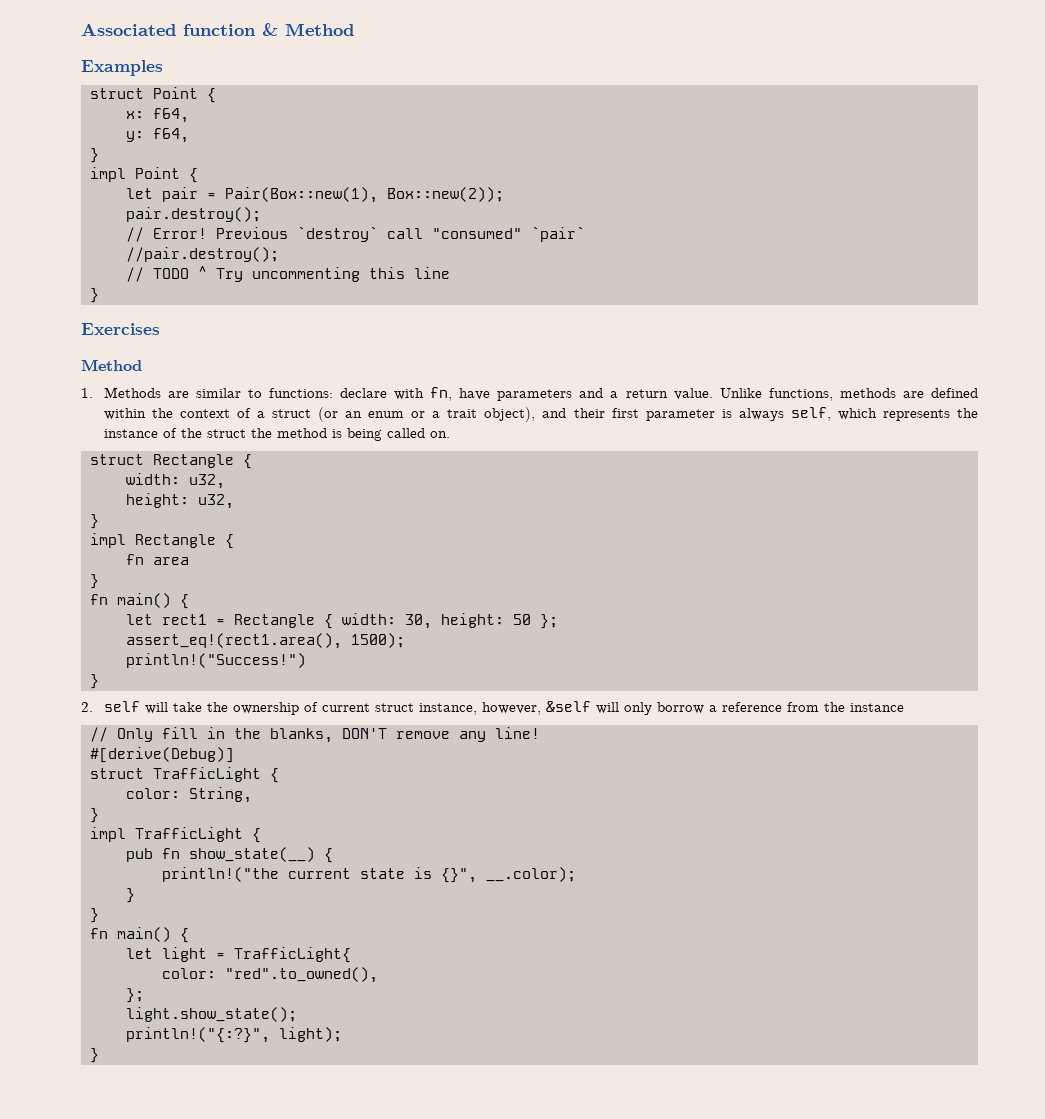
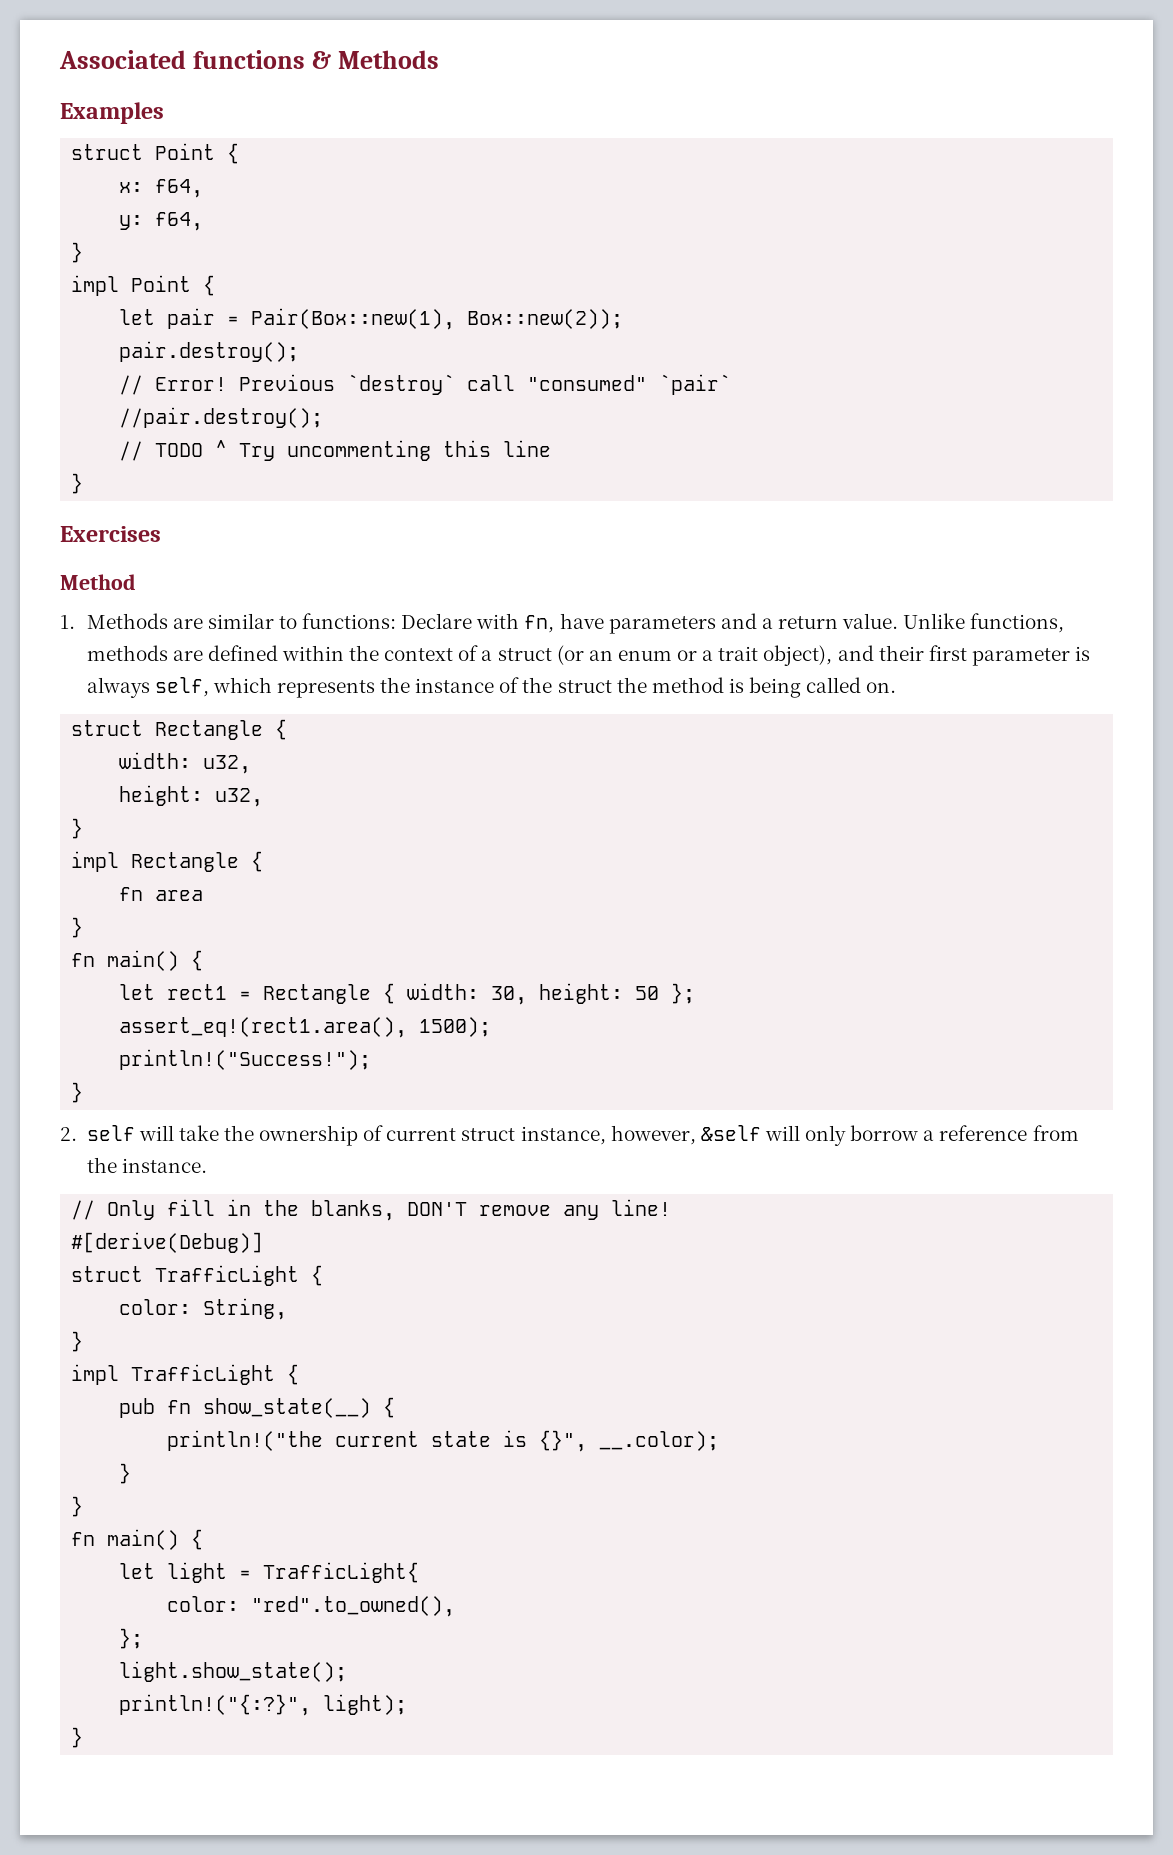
[183,23,354,36] function & Method -> [192,50,439,69] functions & Methods
[340,388,388,398] declare -> [401,613,473,629] Declare
[126,653,306,668] println!("Success!") -> [119,1049,372,1070] println!("Success!");
[849,703,904,712] instance -> [121,1158,207,1173] instance.

